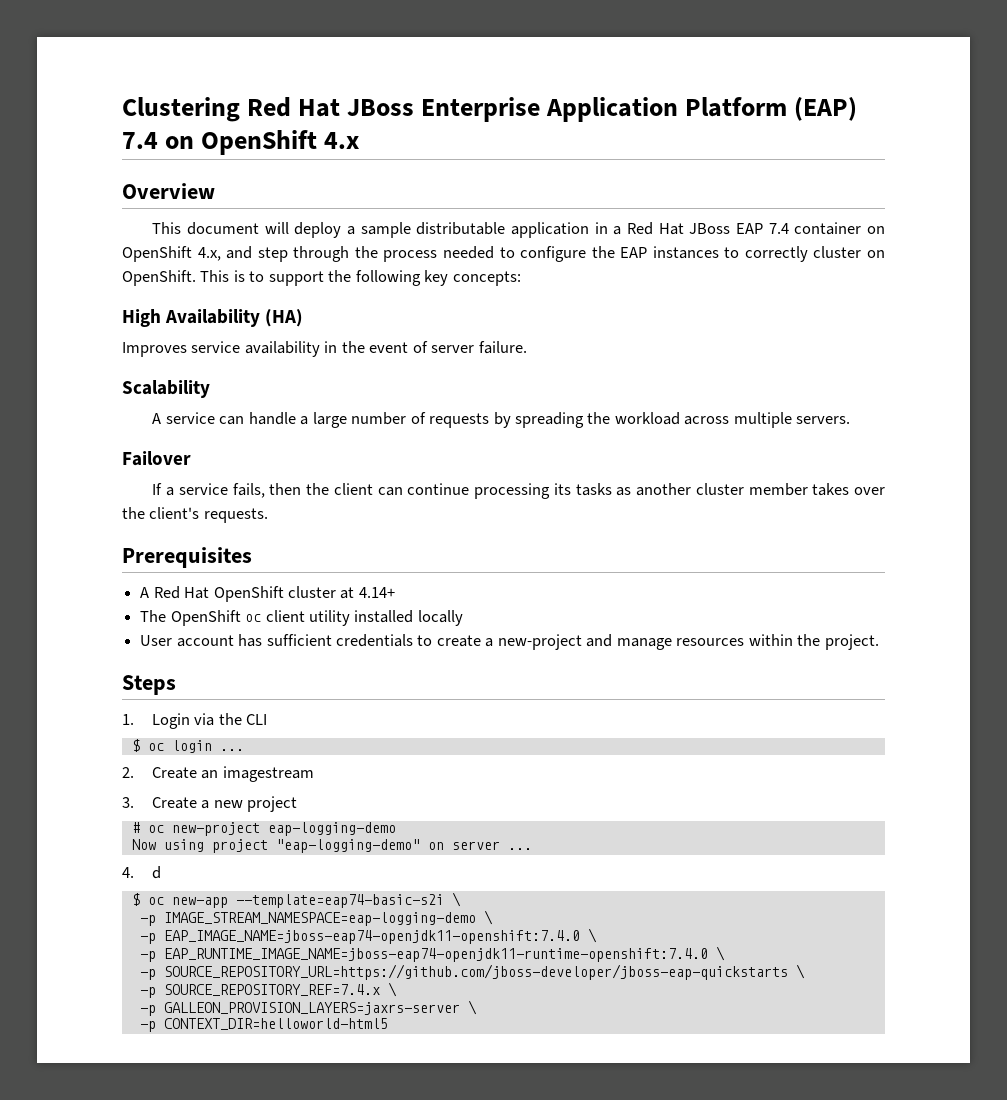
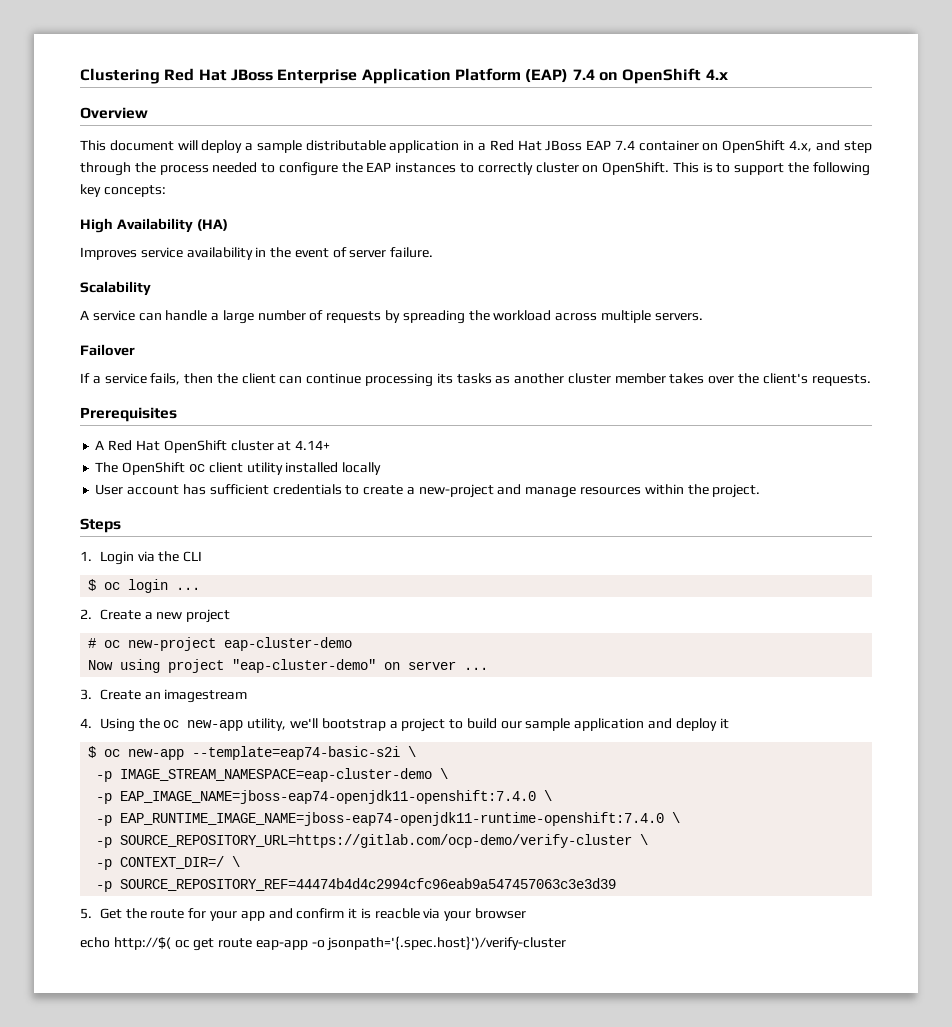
[201,766,314,782] [122,797,197,809] an imagestream // 3. Create -> (141, 614) none
[267,822,396,836] eap-logging-demo -> [224,637,353,651] eap-cluster-demo
[275,839,420,853] "eap-logging-demo" -> [232,659,377,673] "eap-cluster-demo"
[122,866,161,879] 4. d -> [80,689,248,703] [80,718,729,732] 3. Create an imagestream // 4. Using the oc new-app utility, we'll bootstrap a project to build our sample application and deploy it
[163,912,476,926] IMAGE_STREAM_NAMESPACE=eap-logging-demo -> [120,768,433,782] IMAGE_STREAM_NAMESPACE=eap-cluster-demo
[163,964,805,980] [139,982,397,998] [139,1000,477,1016] [139,1018,388,1032] SOURCE_REPOSITORY_URL=https://github.com/jboss-developer/jboss-eap-quickstarts \ // -p SOURCE_REPOSITORY_REF=7.4.x \ // -p GALLEON_PROVISION_LAYERS=jaxrs-server \ // -p CONTEXT_DIR=helloworld-html5 -> [120,834,649,848] [96,856,241,870] [96,878,617,892] [80,908,526,921] [80,936,567,951] SOURCE_REPOSITORY_URL=https://gitlab.com/ocp-demo/verify-cluster \ // -p CONTEXT_DIR=/ \ // -p SOURCE_REPOSITORY_REF=44474b4d4c2994cfc96eab9a547457063c3e3d39 // 5. Get the route for your app and confirm it is reacble via your browser // echo http://$( oc get route eap-app -o jsonpath='{.spec.host}')/verify-cluster

